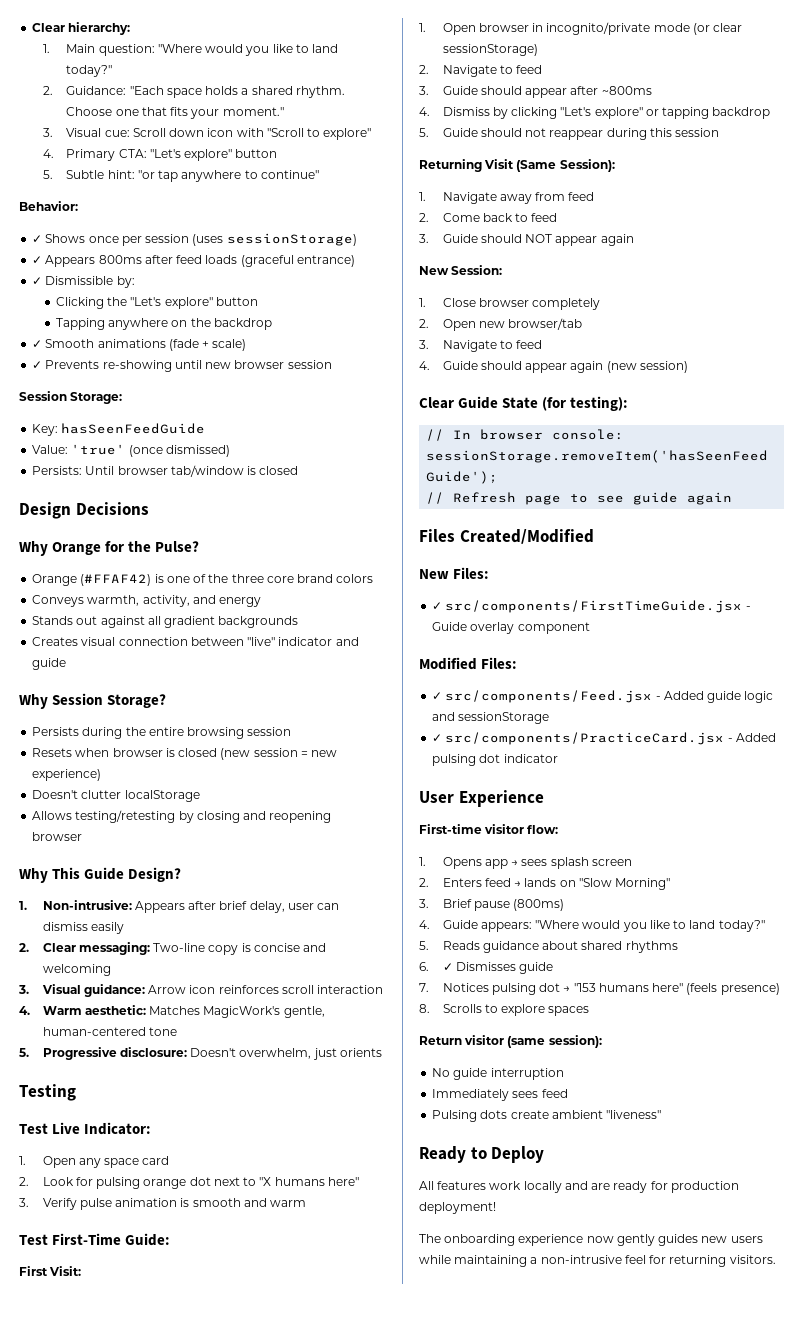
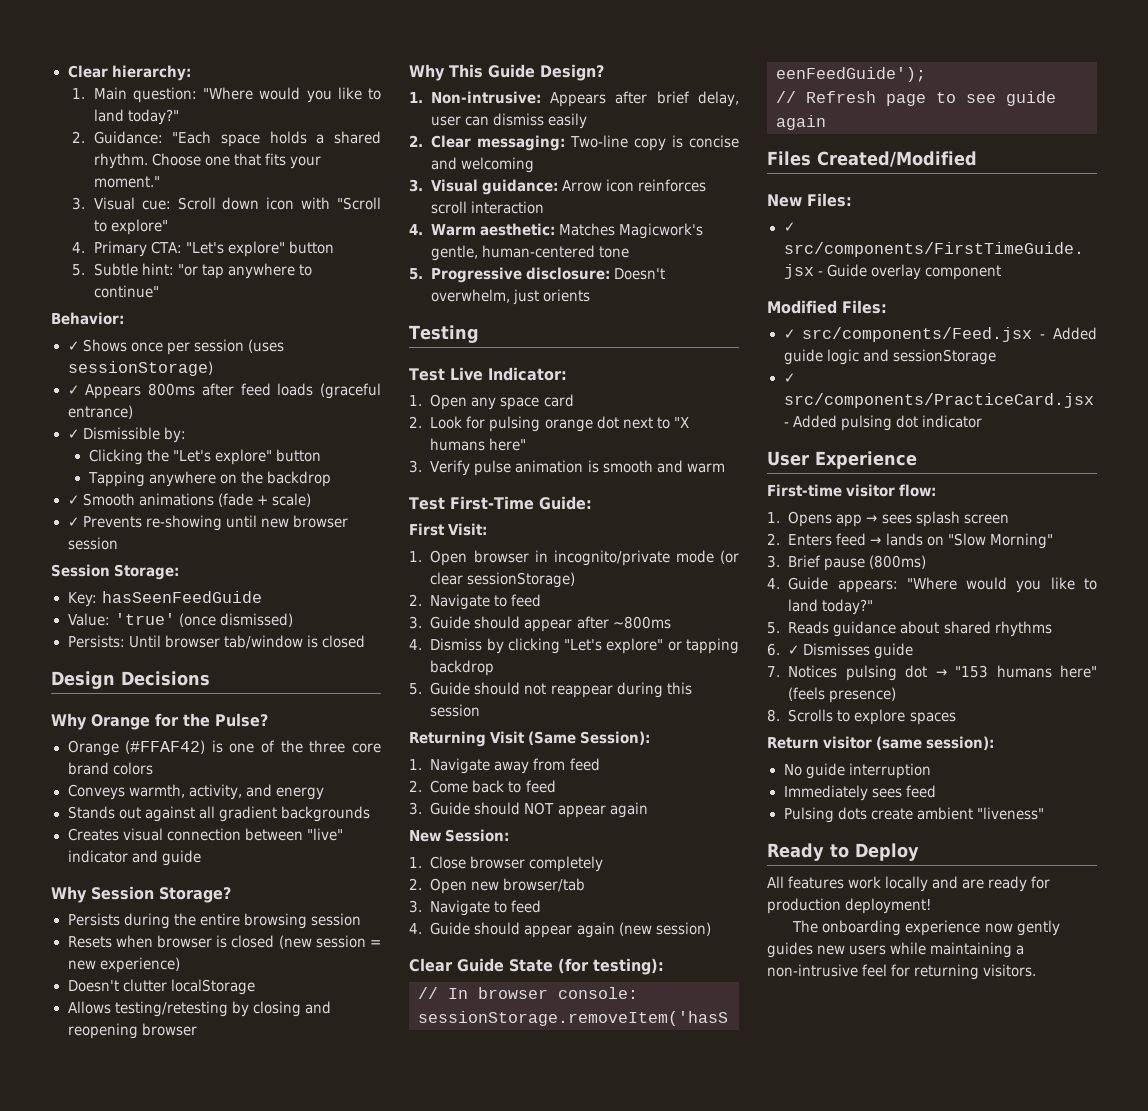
[203,1006,281,1018] MagicWork's -> [618,223,703,239] Magicwork's

